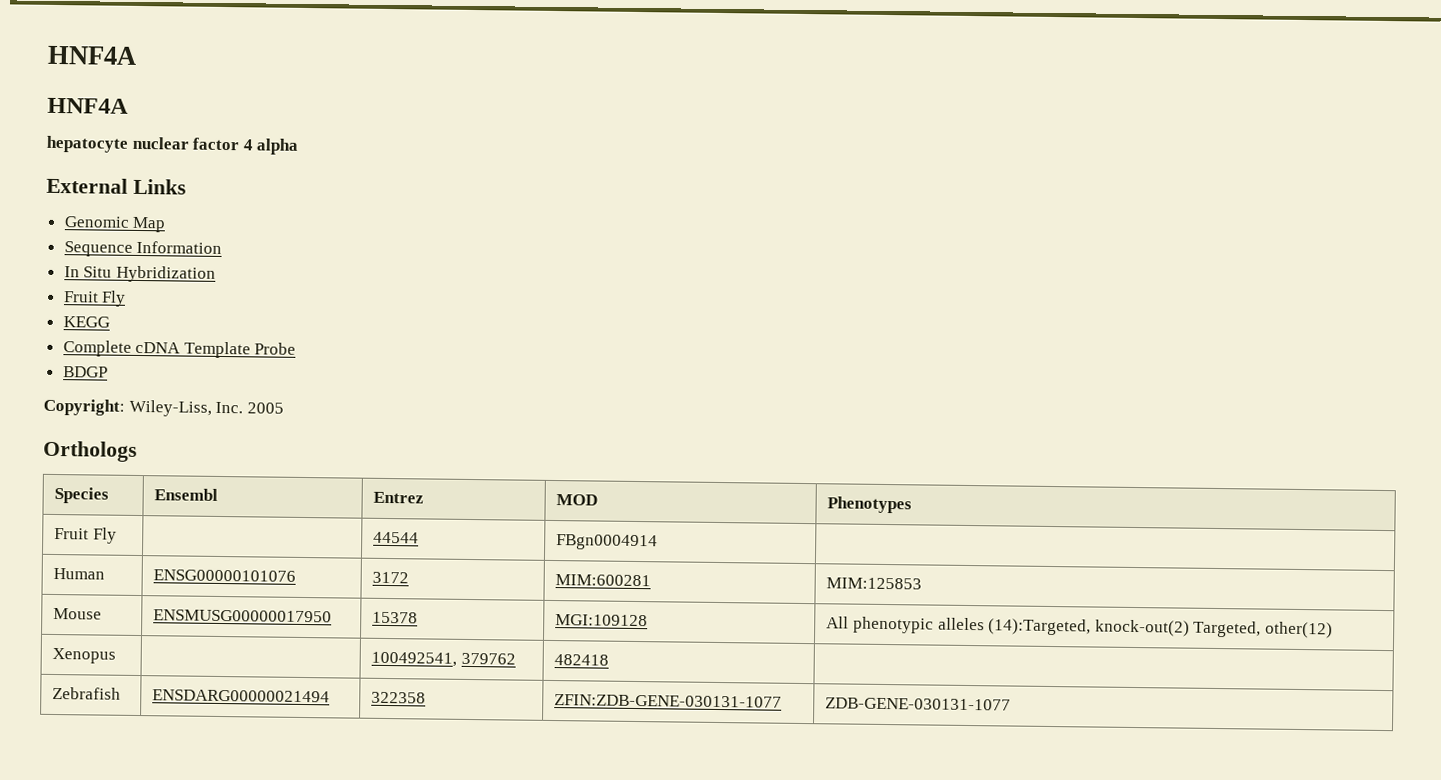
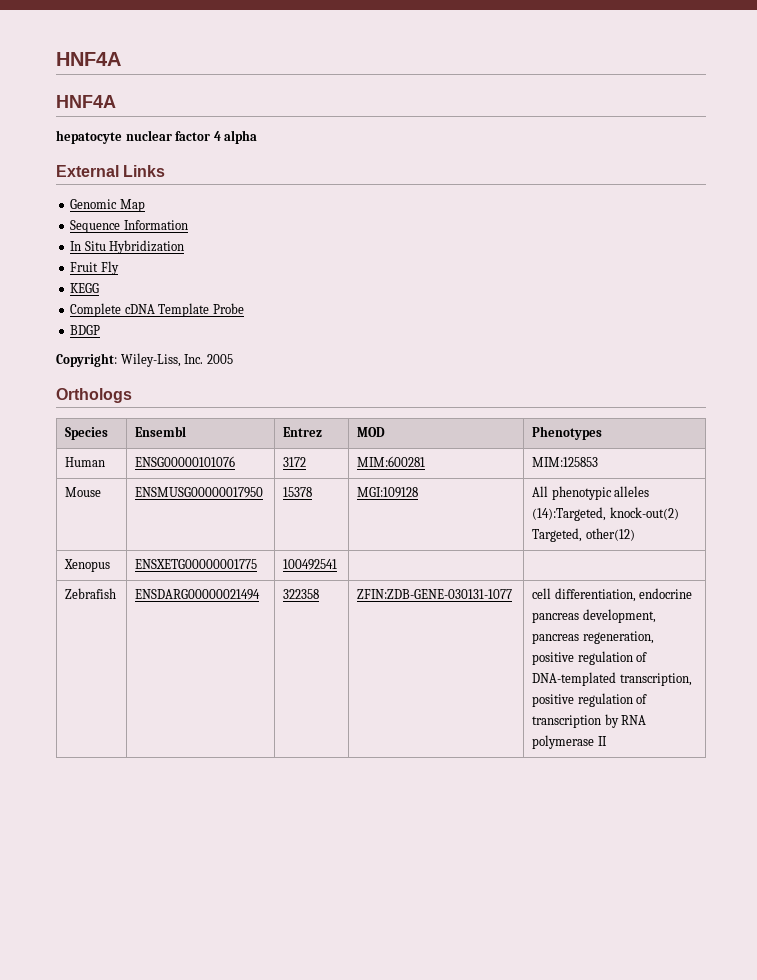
[54,527,118,544] [373,531,420,544] [556,534,659,551] // Fruit Fly | | 44544 | FBgn0004914 | -> (603, 433) none
[371,651,517,667] [554,654,610,666] | 100492541, 379762 | 482418 -> [135,559,258,569] [283,559,338,570] ENSXETG00000001775 | 100492541 |
[825,697,1012,711] ZDB-GENE-030131-1077 -> [532,588,693,602] [532,609,656,623] [532,631,654,644] [532,651,648,665] [532,672,692,686] [532,693,648,707] [532,714,647,728] [532,735,607,749] cell differentiation, endocrine pancreas development, pancreas regeneration, positive regulation of DNA-templated transcription, positive regulation of transcription by RNA polymerase II

